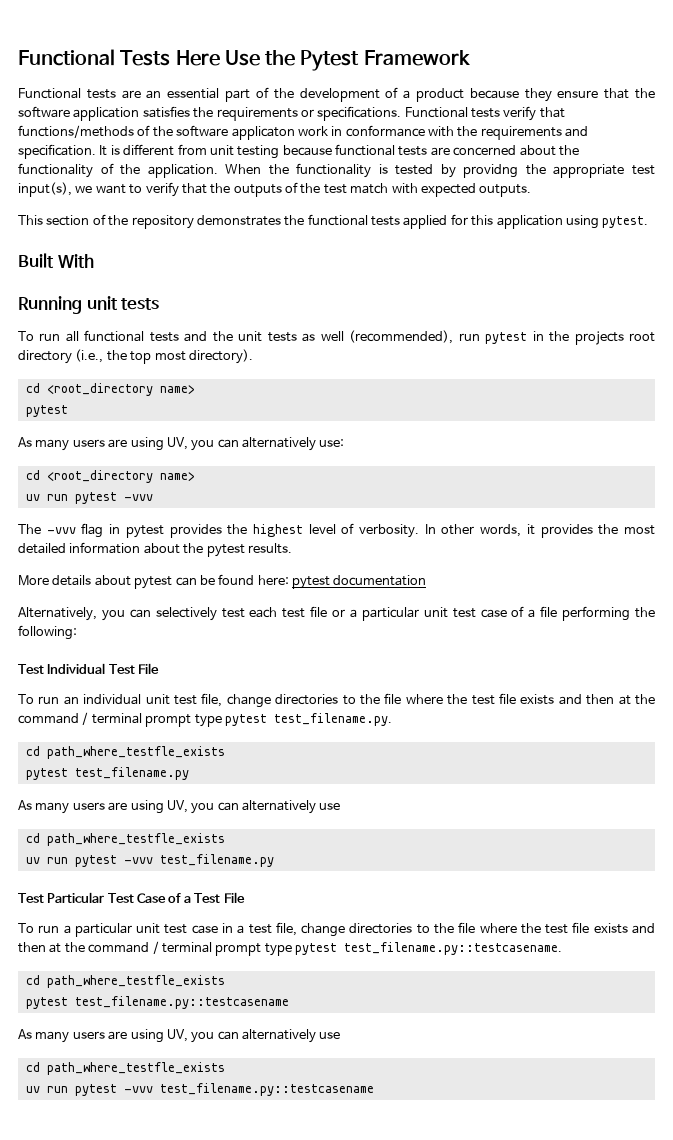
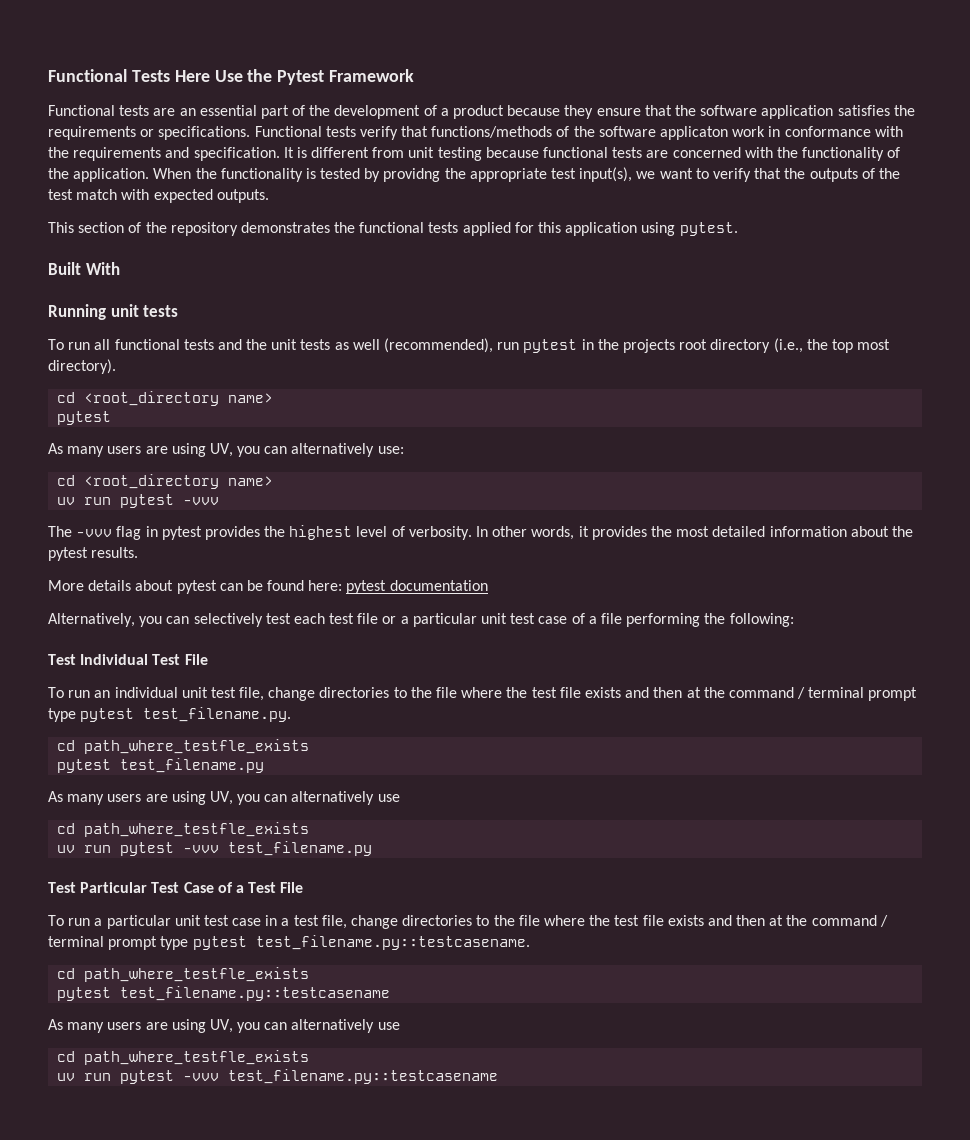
[519,145,556,156] about -> [744,147,773,158] with

